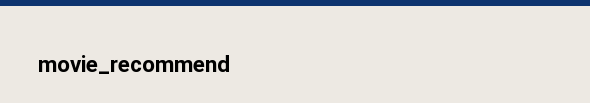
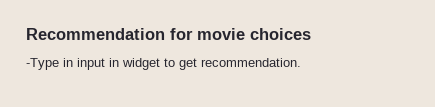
[38,55,230,74] movie_recommend -> [26,28,311,40] [26,58,301,70] Recommendation for movie choices // -Type in input in widget to get recommendation.

